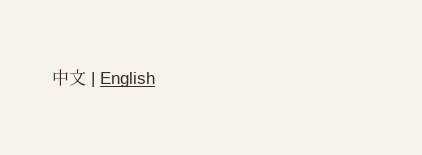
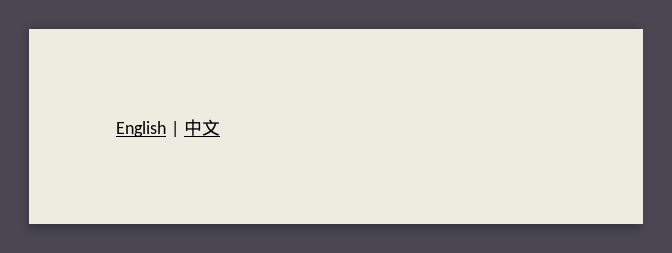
[52,69,155,87] 中文 | English -> [116,119,220,137] English | 中文

